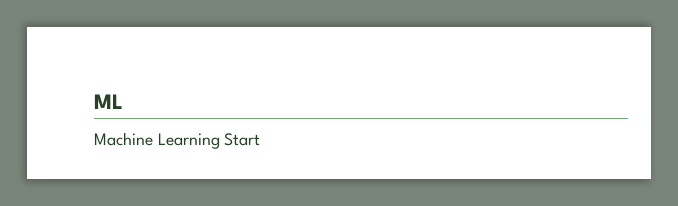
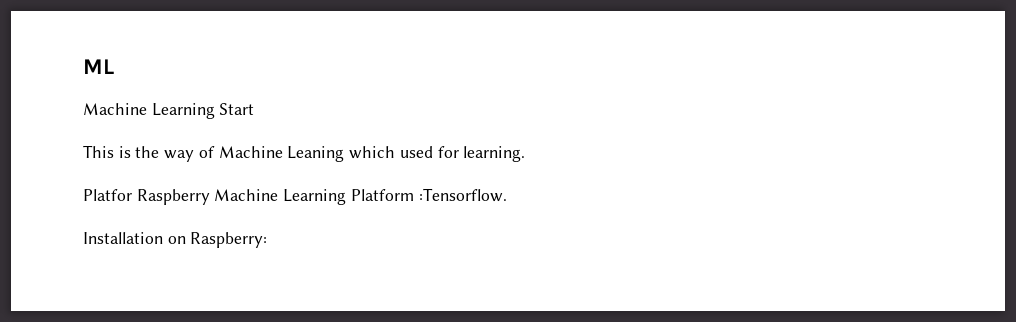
(261, 139) none -> [83,145,526,162] [83,188,507,205] [83,232,268,248] // This is the way of Machine Leaning which used for learning. // Platfor Raspberry Machine Learning Platform :Tensorflow. // Installation on Raspberry:

